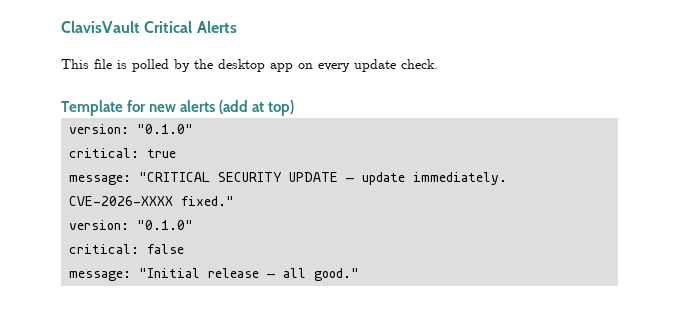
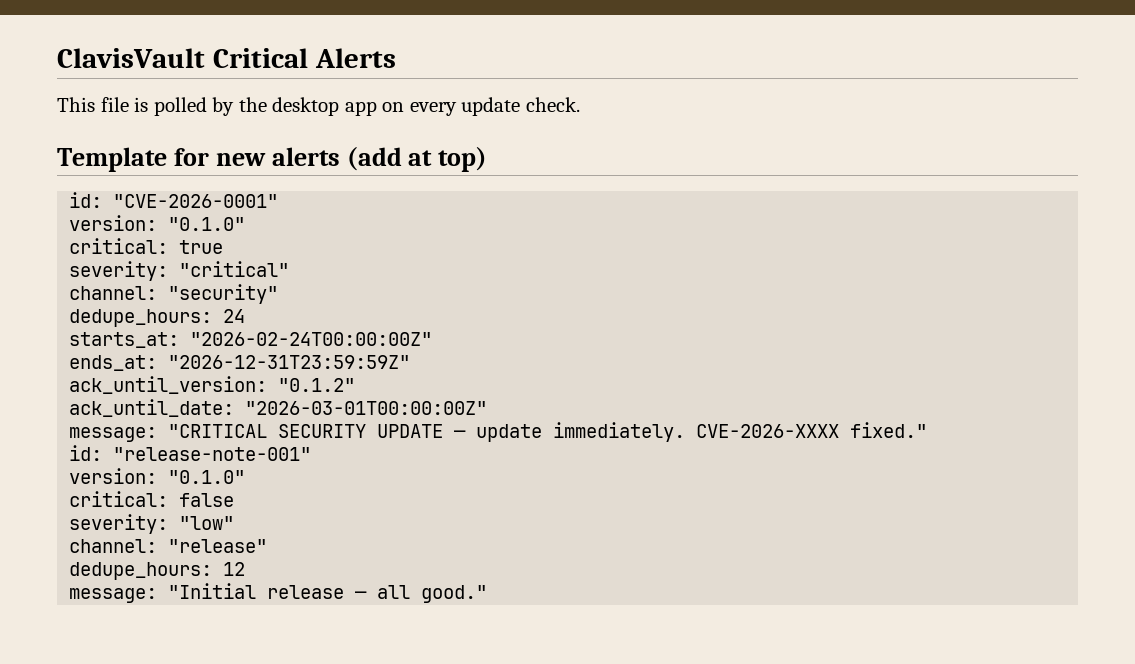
(295, 108) none -> [69,192,279,208] // id: "CVE-2026-0001"
(177, 153) none -> [69,261,290,281] [69,284,279,304] [69,309,246,327] [69,332,433,348] [69,355,411,371] [69,376,356,394] [69,399,488,417] // severity: "critical" // channel: "security" // dedupe_hours: 24 // starts_at: "2026-02-24T00:00:00Z" // ends_at: "2026-12-31T23:59:59Z" // ack_until_version: "0.1.2" // ack_until_date: "2026-03-01T00:00:00Z"
(235, 201) none -> [69,445,312,461] // id: "release-note-001"
(185, 249) none -> [69,514,235,534] [69,539,268,553] [69,562,246,580] // severity: "low" // channel: "release" // dedupe_hours: 12

